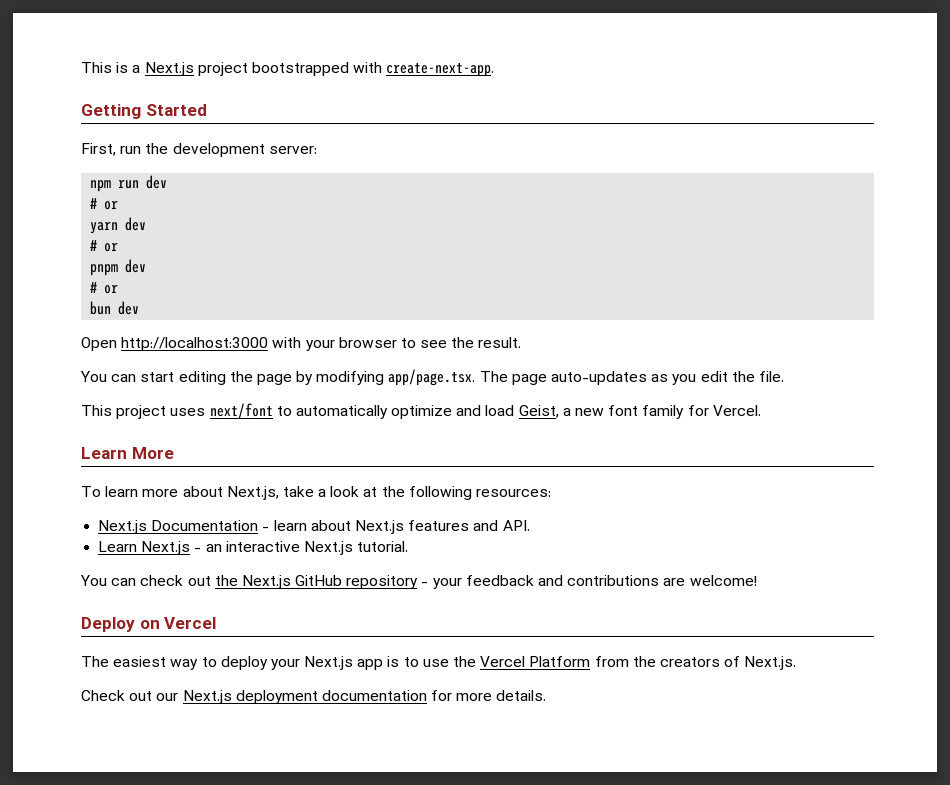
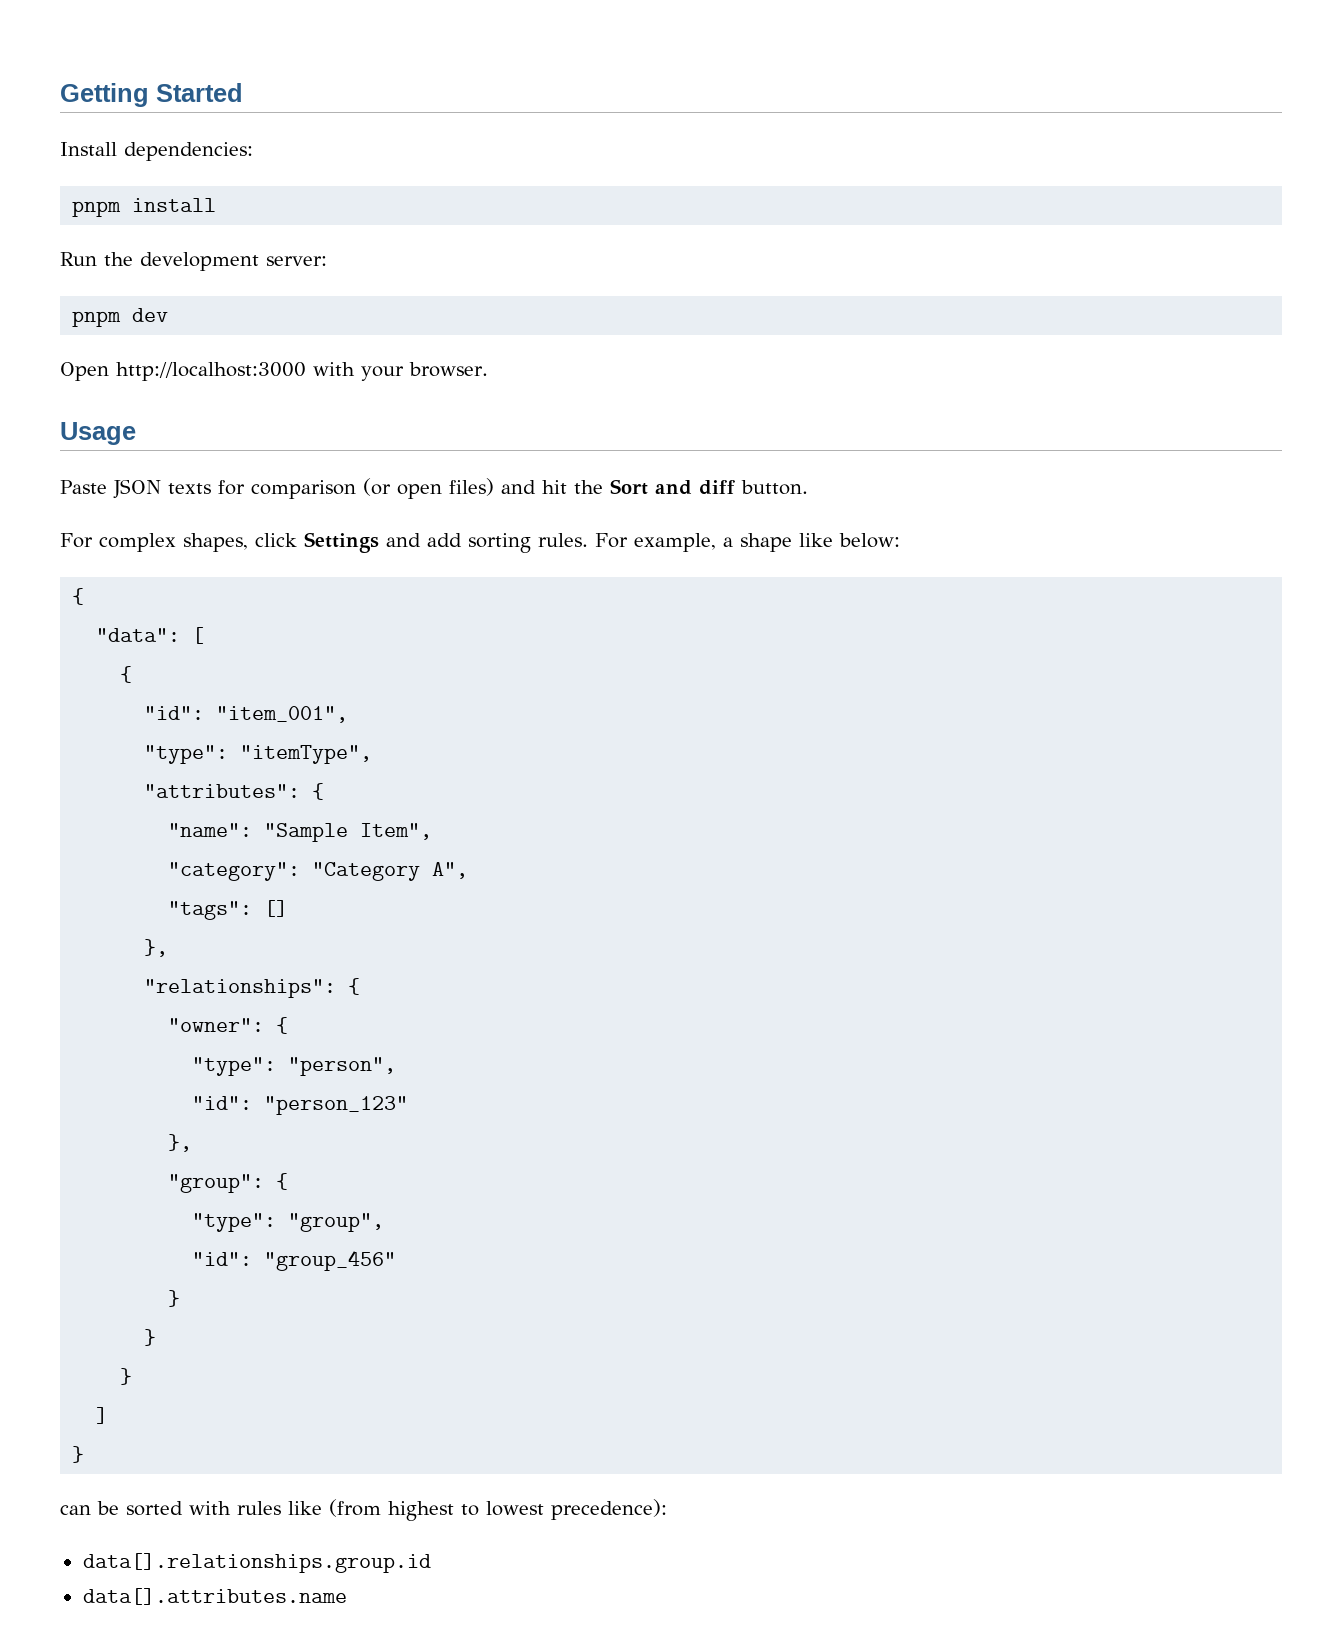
[81,62,495,77] [81,104,207,119] [81,143,317,157] [90,175,168,192] [90,198,119,210] [90,217,147,234] [90,240,119,252] [90,259,147,276] [90,282,119,294] [90,301,140,315] [81,337,522,351] [80,369,784,386] [81,403,761,419] [81,447,174,459] [81,486,552,500] [98,520,530,534] [98,541,409,555] [80,575,757,589] [81,617,217,632] [81,656,797,670] [81,690,547,704] This is a Next.js project bootstrapped with create-next-app. // Getting Started // First, run the development server: // npm run dev // # or // yarn dev // # or // pnpm dev // # or // bun dev // Open http://localhost:3000 with your browser to see the result. // You can start editing the page by modifying app/page.tsx. The page auto-updates as you edit the file. // This project uses next/font to automatically optimize and load Geist, a new font family for Vercel. // Learn More // To learn more about Next.js, take a look at the following resources: // Next.js Documentation - learn about Next.js features and API. // Learn Next.js - an interactive Next.js tutorial. // You can check out the Next.js GitHub repository - your feedback and contributions are welcome! // Deploy on Vercel // The easiest way to deploy your Next.js app is to use the Vercel Platform from the creators of Next.js. // Check out our Next.js deployment documentation for more details. -> [60,83,243,107] [60,142,253,161] [72,198,217,217] [60,252,327,271] [72,308,169,327] [60,362,488,381] [60,422,136,445] [60,478,808,499] [60,532,900,553] [72,588,85,605] [96,627,205,644] [120,666,133,683] [144,706,349,723] [144,745,373,764] [144,783,325,800] [168,823,433,842] [168,862,469,881] [168,900,289,920] [144,939,169,957] [144,978,361,998] [168,1017,289,1034] [192,1057,397,1076] [192,1096,409,1115] [168,1134,193,1152] [168,1173,289,1193] [192,1213,385,1232] [192,1250,397,1271] [168,1290,181,1307] [144,1329,157,1346] [120,1368,133,1385] [96,1407,109,1424] [72,1446,85,1463] [60,1499,667,1521] [82,1553,431,1573] [82,1588,347,1605] Getting Started // Install dependencies: // pnpm install // Run the development server: // pnpm dev // Open http://localhost:3000 with your browser. // Usage // Paste JSON texts for comparison (or open files) and hit the Sort and diff button. // For complex shapes, click Settings and add sorting rules. For example, a shape like below: // { // "data": [ // { // "id": "item_001", // "type": "itemType", // "attributes": { // "name": "Sample Item", // "category": "Category A", // "tags": [] // }, // "relationships": { // "owner": { // "type": "person", // "id": "person_123" // }, // "group": { // "type": "group", // "id": "group_456" // } // } // } // ] // } // can be sorted with rules like (from highest to lowest precedence): // data[].relationships.group.id // data[].attributes.name

